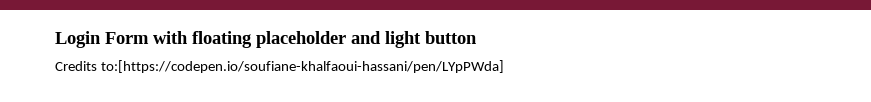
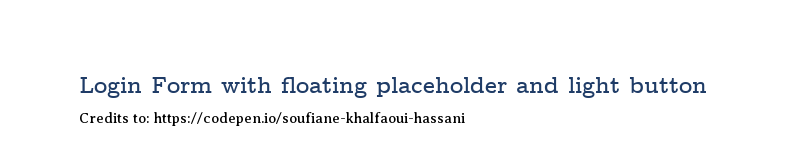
[100,60,504,73] to:[https://codepen.io/soufiane-khalfaoui-hassani/pen/LYpPWda] -> [133,112,465,126] to: https://codepen.io/soufiane-khalfaoui-hassani

